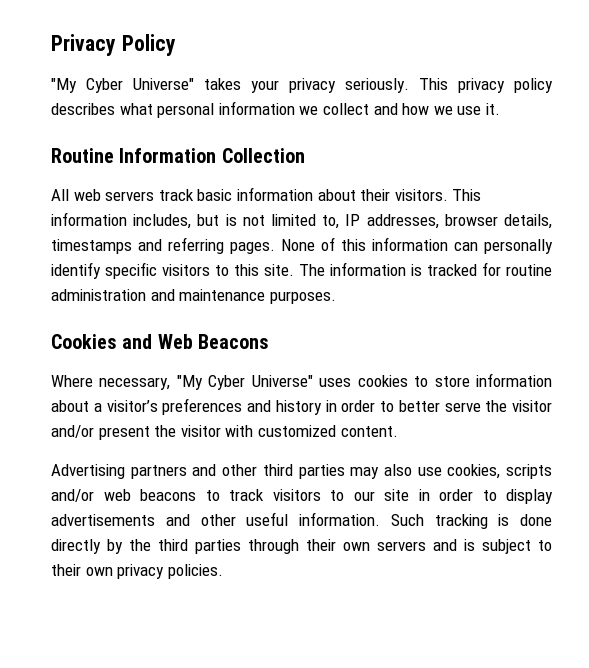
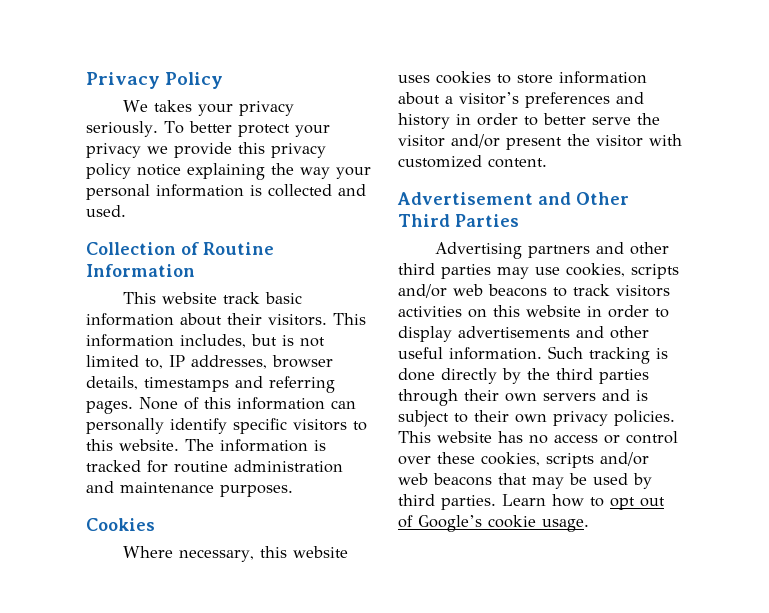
[51,78,194,93] "My Cyber Universe" -> [123,100,149,112] We
[419,78,553,93] [51,101,500,118] [51,148,305,163] [51,189,155,201] This privacy policy describes what personal information we collect and how we use it. // Routine Information Collection // All web servers -> [163,121,330,137] [86,142,326,158] [86,163,371,180] [86,184,366,200] [86,205,126,217] [86,242,274,255] [86,264,195,277] [123,292,218,304] To better protect your privacy we provide this privacy policy notice explaining the way your personal information is collected and used. // Collection of Routine Information // This website
[264,264,294,276] site. -> [119,439,179,451] website.
[122,334,270,349] and Web Beacons -> (155, 524) none
[176,375,313,390] "My Cyber Universe" -> [260,546,349,558] this website
(398, 431) none -> [397,192,629,205] [398,214,519,227] // Advertisement and Other Third Parties
[383,464,412,476] also -> (529, 273) none
[330,489,409,501] to our site -> [398,305,581,318] activities on this website
(223, 571) none -> [398,431,678,444] [398,452,649,468] [398,473,652,489] [398,494,665,510] [398,515,589,532] This website has no access or control over these cookies, scripts and/or web beacons that may be used by third parties. Learn how to opt out of Google’s cookie usage.

